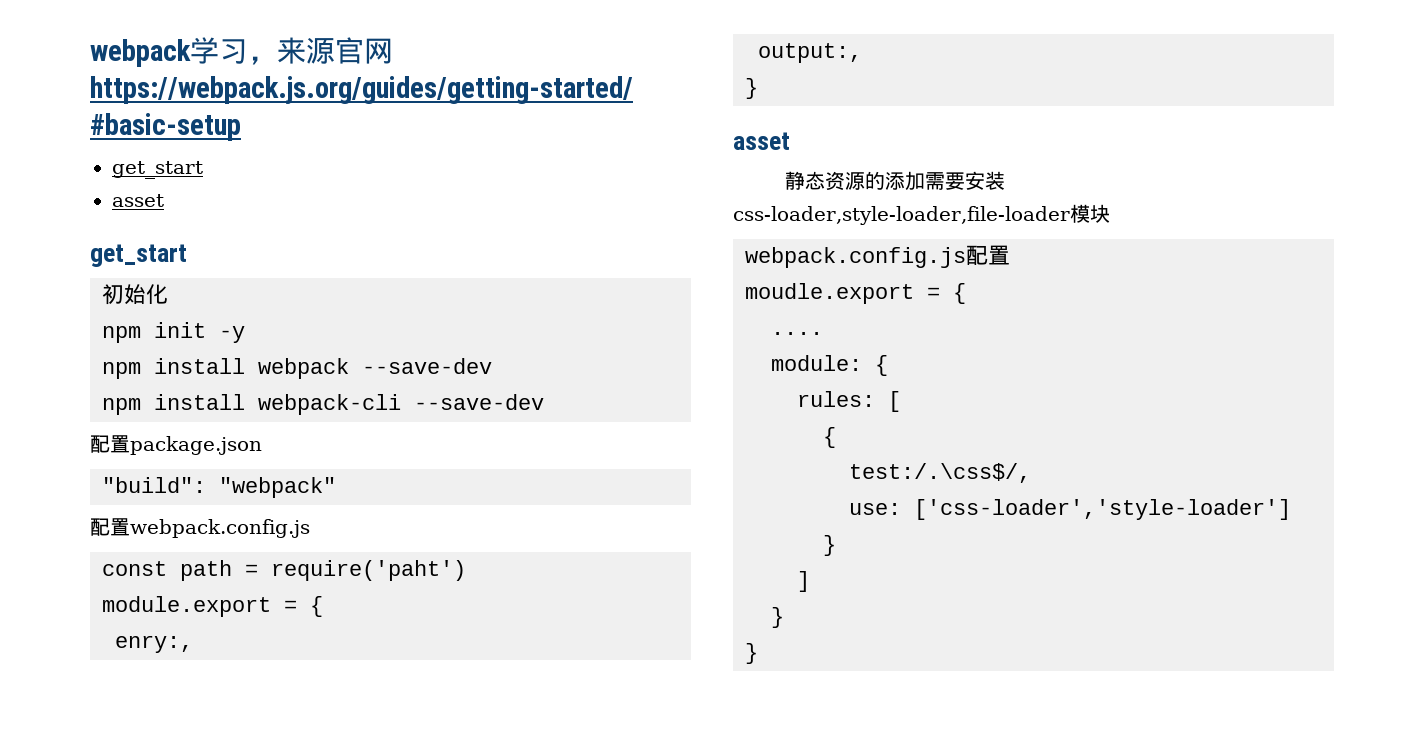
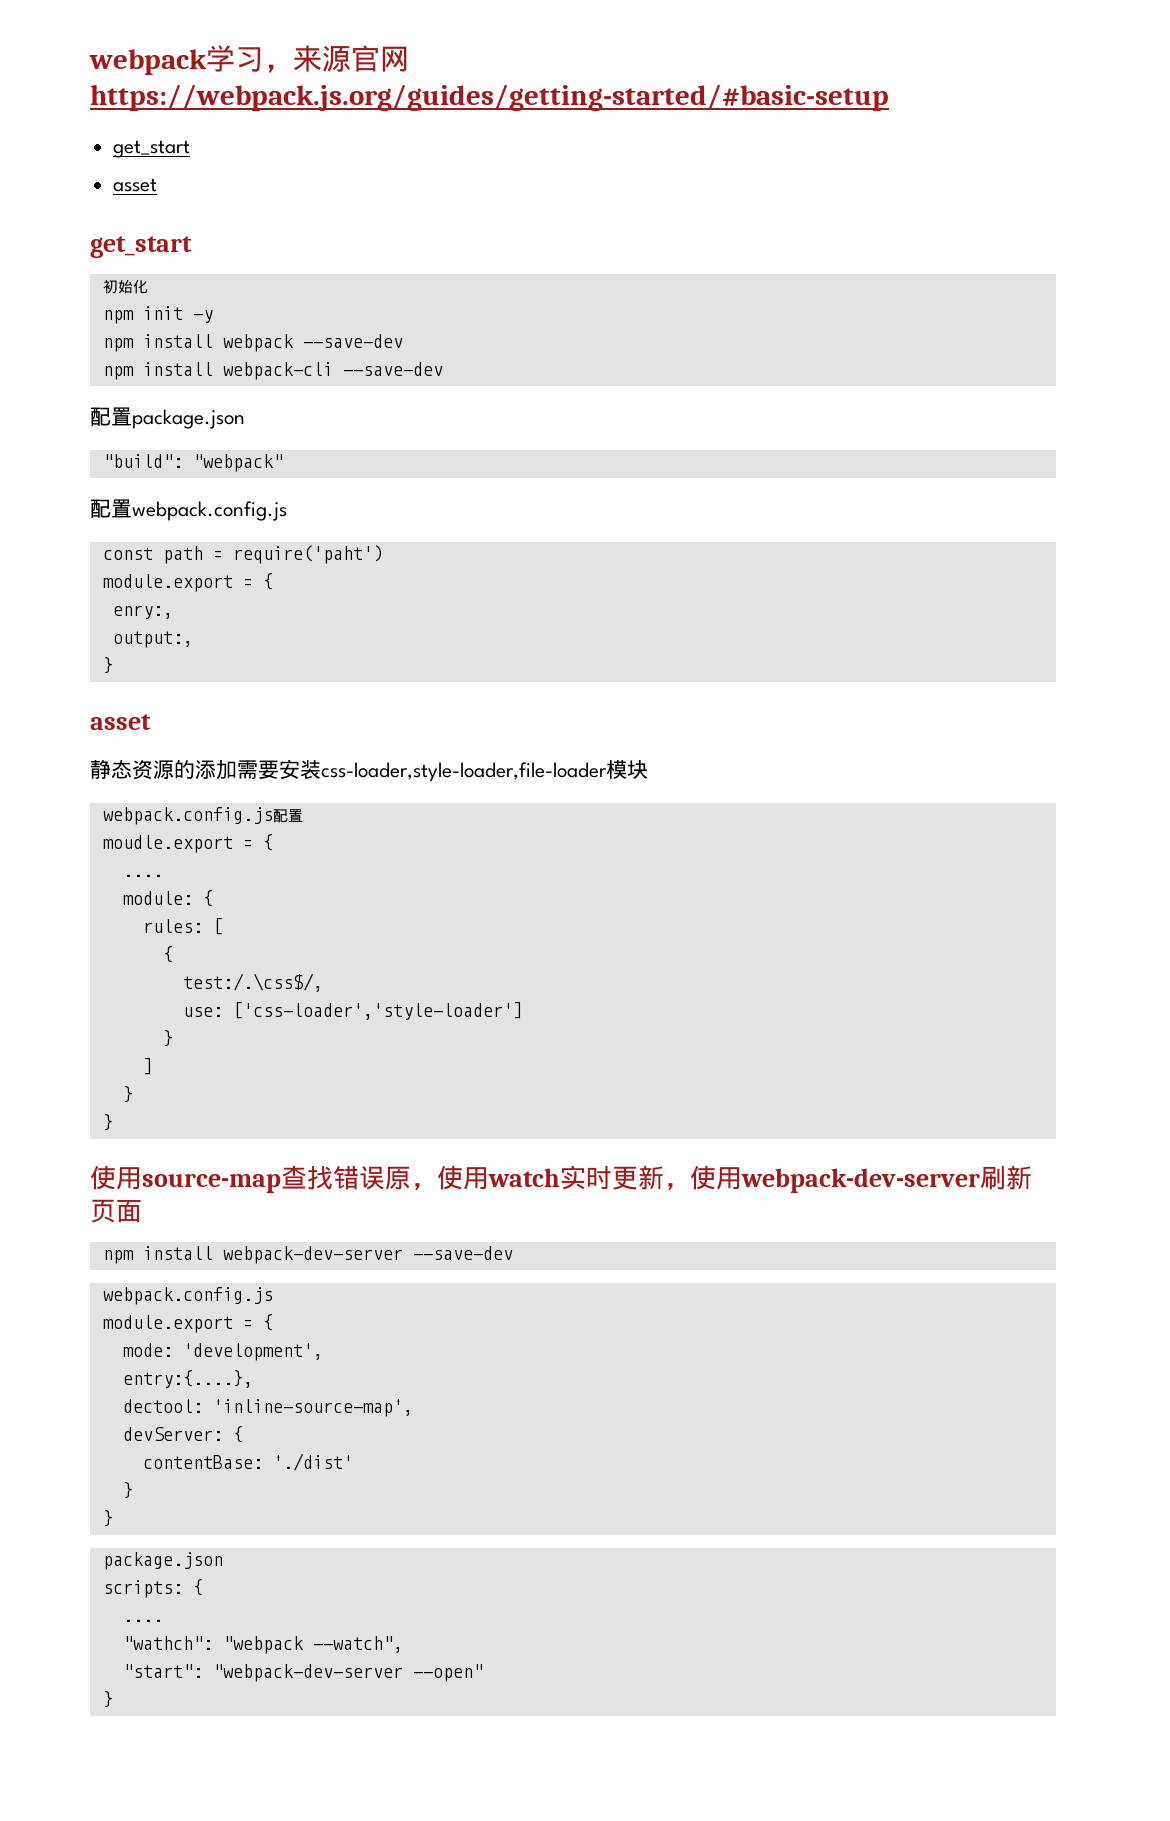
(758, 653) none -> [90,1165,1032,1193] [90,1199,142,1223] [102,1246,513,1264] [102,1287,273,1305] [102,1314,273,1333] [122,1343,323,1361] [122,1370,253,1388] [122,1399,413,1417] [122,1426,243,1443] [142,1453,353,1471] [122,1482,133,1499] [102,1510,113,1527] [102,1552,223,1570] [102,1579,203,1598] [122,1619,163,1622] [122,1636,403,1654] [122,1664,483,1682] [102,1691,113,1708] // 使用source-map查找错误原，使用watch实时更新，使用webpack-dev-server刷新页面 // npm install webpack-dev-server --save-dev // webpack.config.js // module.export = { // mode: 'development', // entry:{....}, // dectool: 'inline-source-map', // devServer: { // contentBase: './dist' // } // } // package.json // scripts: { // .... // "wathch": "webpack --watch", // "start": "webpack-dev-server --open" // }

